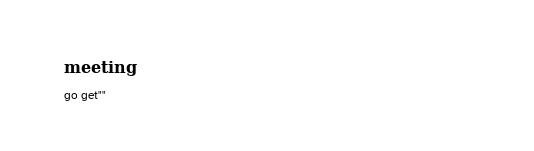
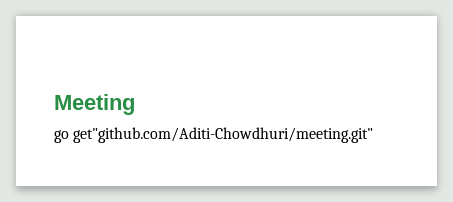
[64,61,137,76] meeting -> [54,94,135,115] Meeting
[81,91,107,101] get"" -> [73,127,374,143] get"github.com/Aditi-Chowdhuri/meeting.git"

